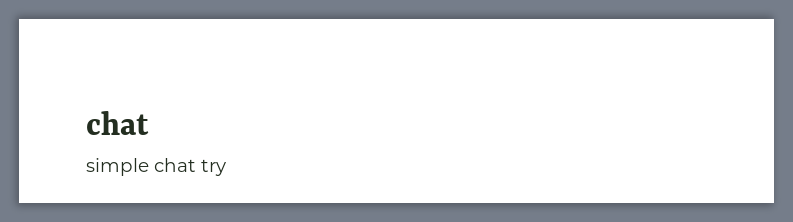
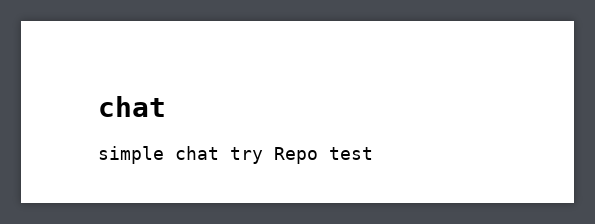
(226, 167) none -> [274,147,373,164] Repo test

